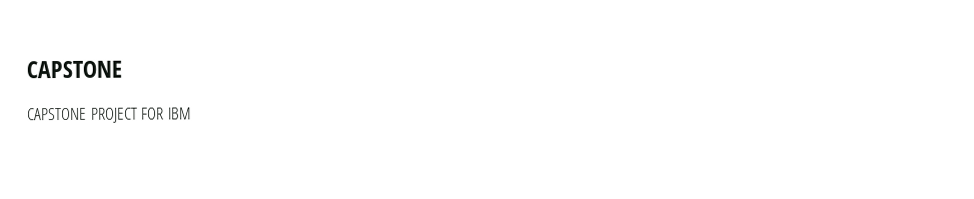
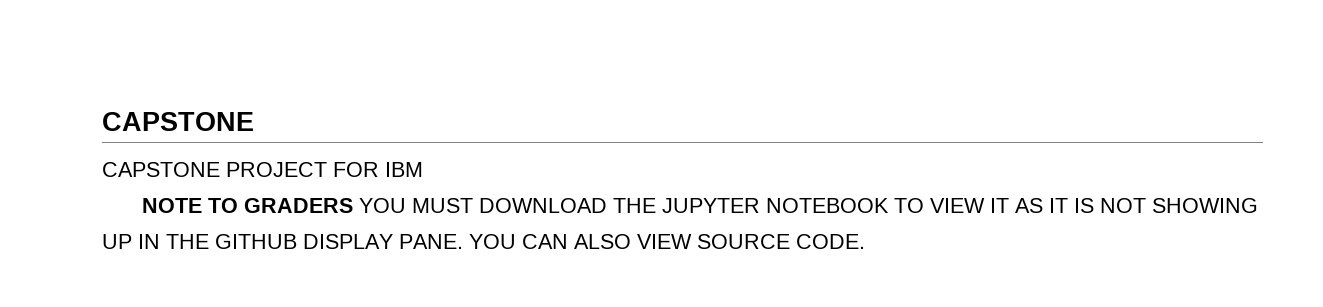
(192, 113) none -> [142,198,1259,213] [102,234,865,249] // NOTE TO GRADERS YOU MUST DOWNLOAD THE JUPYTER NOTEBOOK TO VIEW IT AS IT IS NOT SHOWING UP IN THE GITHUB DISPLAY PANE. YOU CAN ALSO VIEW SOURCE CODE.

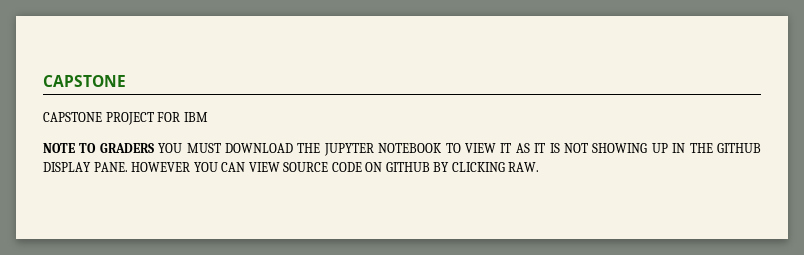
(463, 241) none -> [131,162,191,172] HOWEVER
[574,234,631,249] ALSO -> (246, 167) none
[796,234,865,249] CODE. -> [331,162,540,172] CODE ON GITHUB BY CLICKING RAW.

